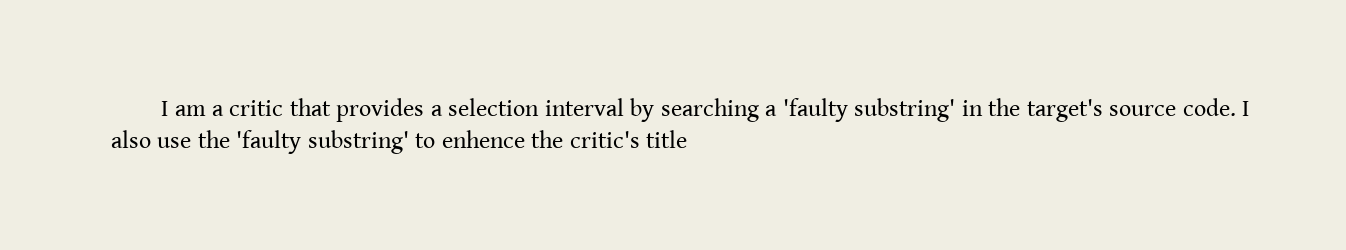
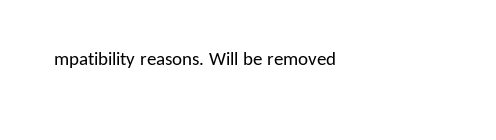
[161,98,1250,122] [111,130,688,154] I am a critic that provides a selection interval by searching a 'faulty substring' in the target's source code. I also use the 'faulty substring' to enhence the critic's title -> [54,52,336,68] mpatibility reasons. Will be removed

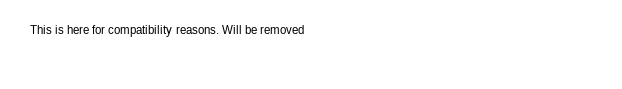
[54,52,135,68] mpatibility -> [30,25,173,37] This is here for compatibility

